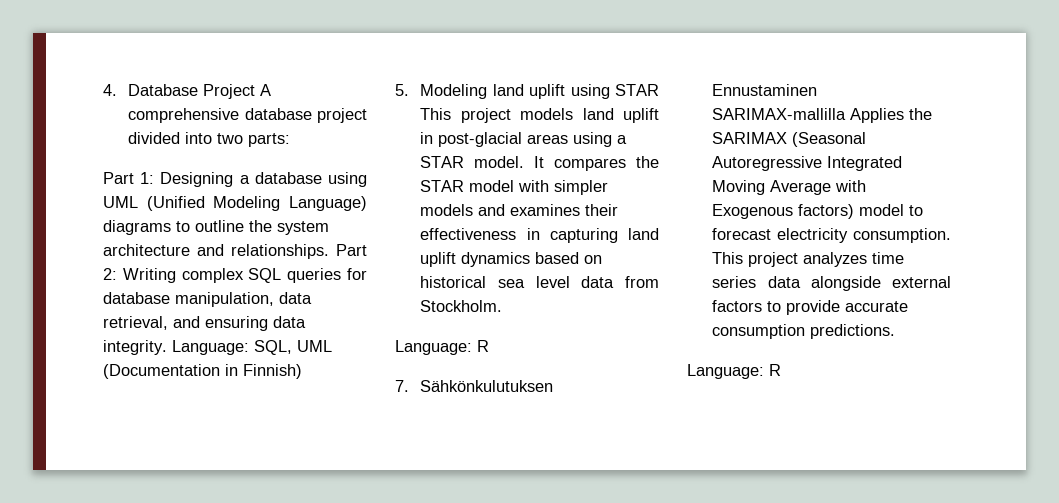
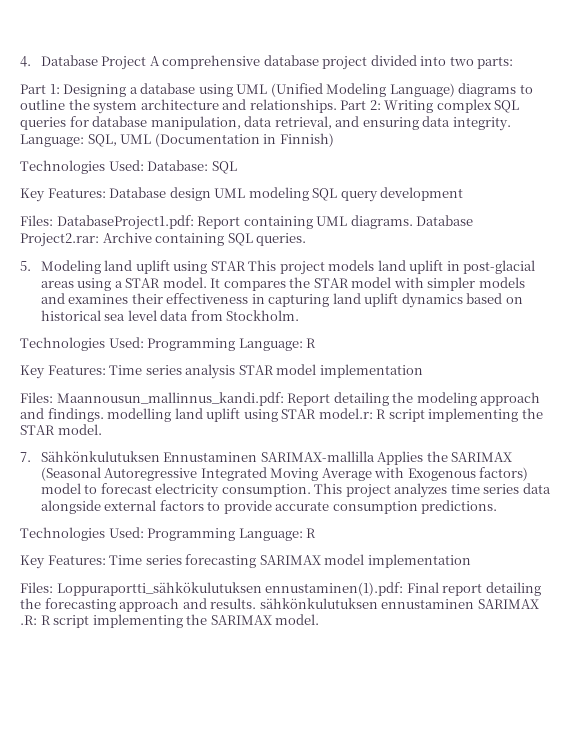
(302, 371) none -> [20,160,237,174] [20,187,464,202] [20,215,474,230] [20,232,307,247] // Technologies Used: Database: SQL // Key Features: Database design UML modeling SQL query development // Files: DatabaseProject1.pdf: Report containing UML diagrams. Database Project2.rar: Archive containing SQL queries.
[395,340,489,355] Language: R -> [20,337,317,351] [20,364,423,379] [20,392,541,406] [20,408,543,422] [20,424,102,435] Technologies Used: Programming Language: R // Key Features: Time series analysis STAR model implementation // Files: Maannousun_mallinnus_kandi.pdf: Report detailing the modeling approach and findings. modelling land uplift using STAR model.r: R script implementing the STAR model.
[687,364,781,379] Language: R -> [20,527,317,541] [20,554,471,569] [20,582,541,596] [20,598,539,612] [20,614,320,628] Technologies Used: Programming Language: R // Key Features: Time series forecasting SARIMAX model implementation // Files: Loppuraportti_sähkökulutuksen ennustaminen(1).pdf: Final report detailing the forecasting approach and results. sähkönkulutuksen ennustaminen SARIMAX .R: R script implementing the SARIMAX model.

